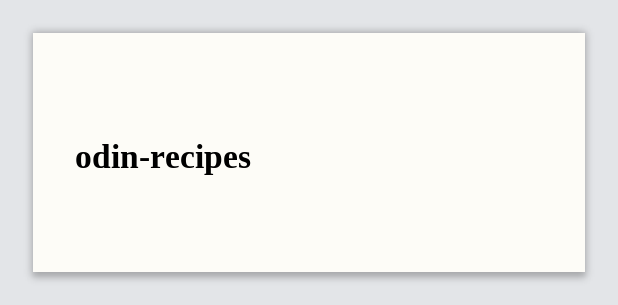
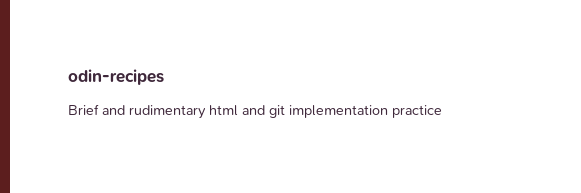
(251, 159) none -> [68,104,442,119] // Brief and rudimentary html and git implementation practice

